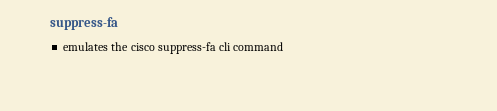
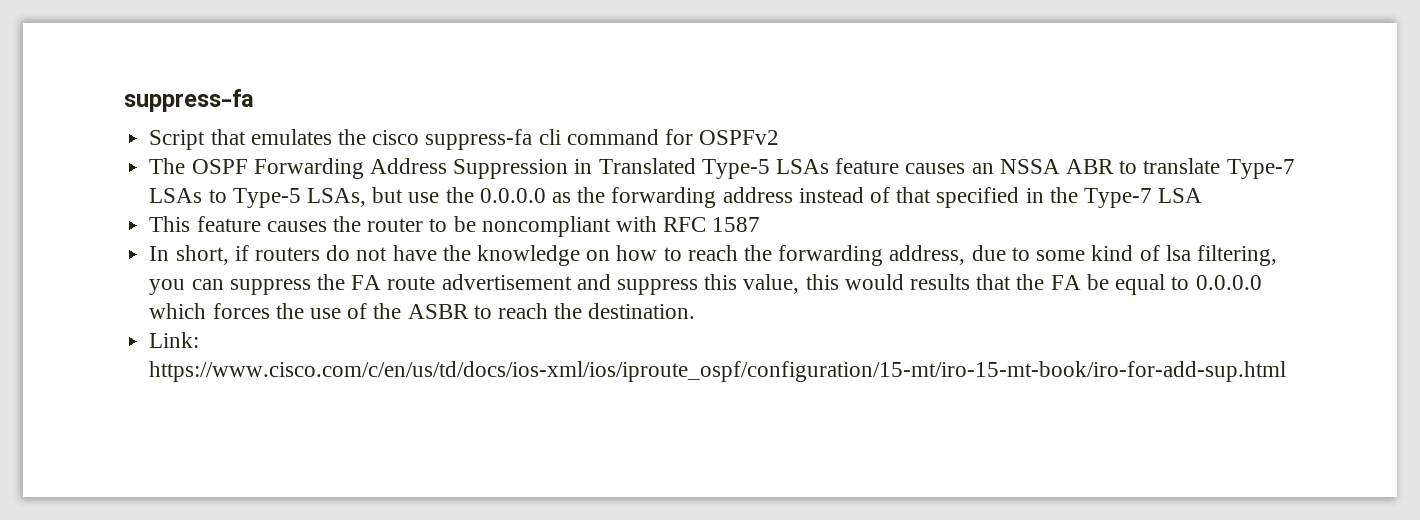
(118, 23) none -> [149,129,246,150] Script that
(284, 46) none -> [664,129,780,145] [149,158,1295,179] [149,187,1203,208] [149,216,761,237] [149,245,1277,266] [149,274,1262,295] [149,303,696,319] [149,332,200,348] [149,361,1287,382] for OSPFv2 // The OSPF Forwarding Address Suppression in Translated Type-5 LSAs feature causes an NSSA ABR to translate Type-7 LSAs to Type-5 LSAs, but use the 0.0.0.0 as the forwarding address instead of that specified in the Type-7 LSA // This feature causes the router to be noncompliant with RFC 1587 // In short, if routers do not have the knowledge on how to reach the forwarding address, due to some kind of lsa filtering, you can suppress the FA route advertisement and suppress this value, this would results that the FA be equal to 0.0.0.0 which forces the use of the ASBR to reach the destination. // Link: https://www.cisco.com/c/en/us/td/docs/ios-xml/ios/iproute_ospf/configuration/15-mt/iro-15-mt-book/iro-for-add-sup.html

